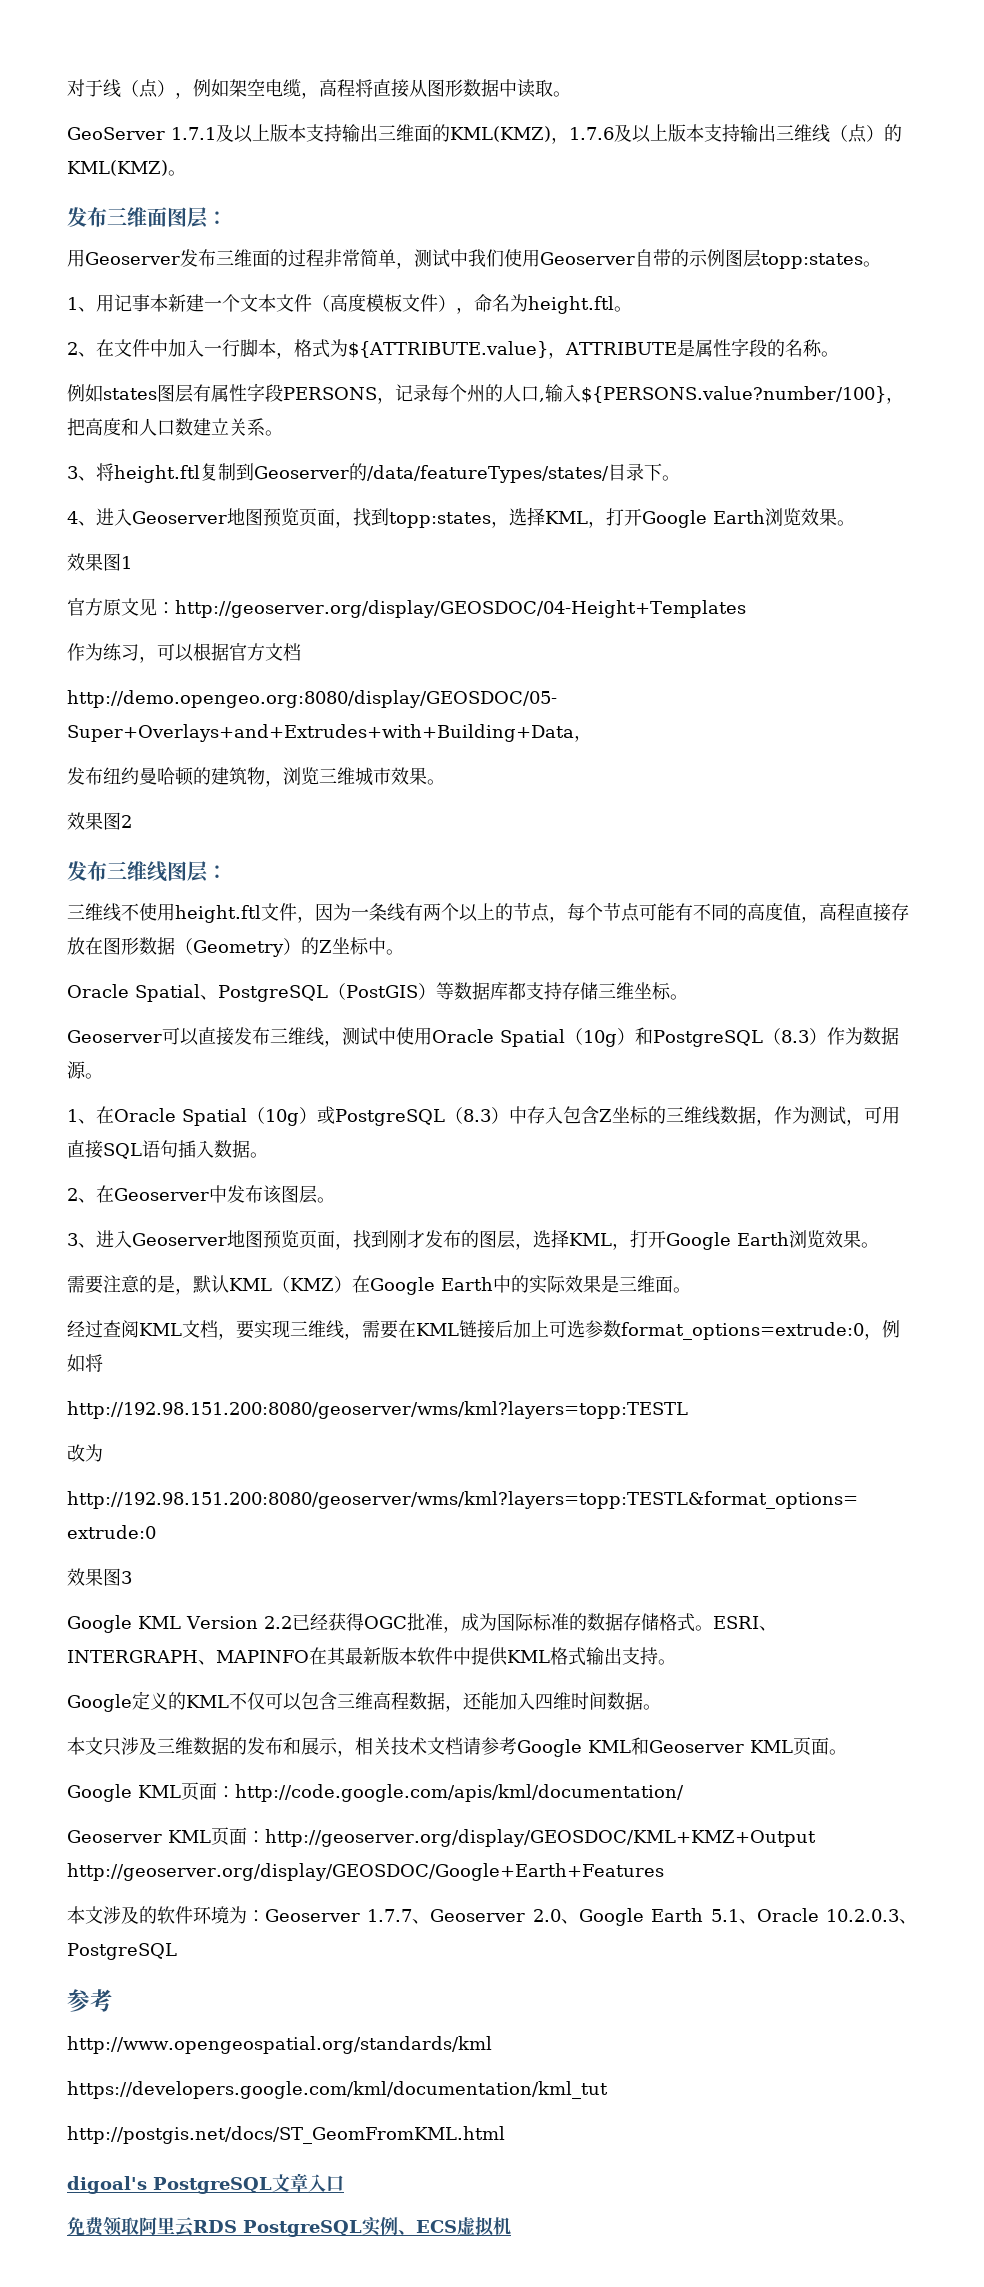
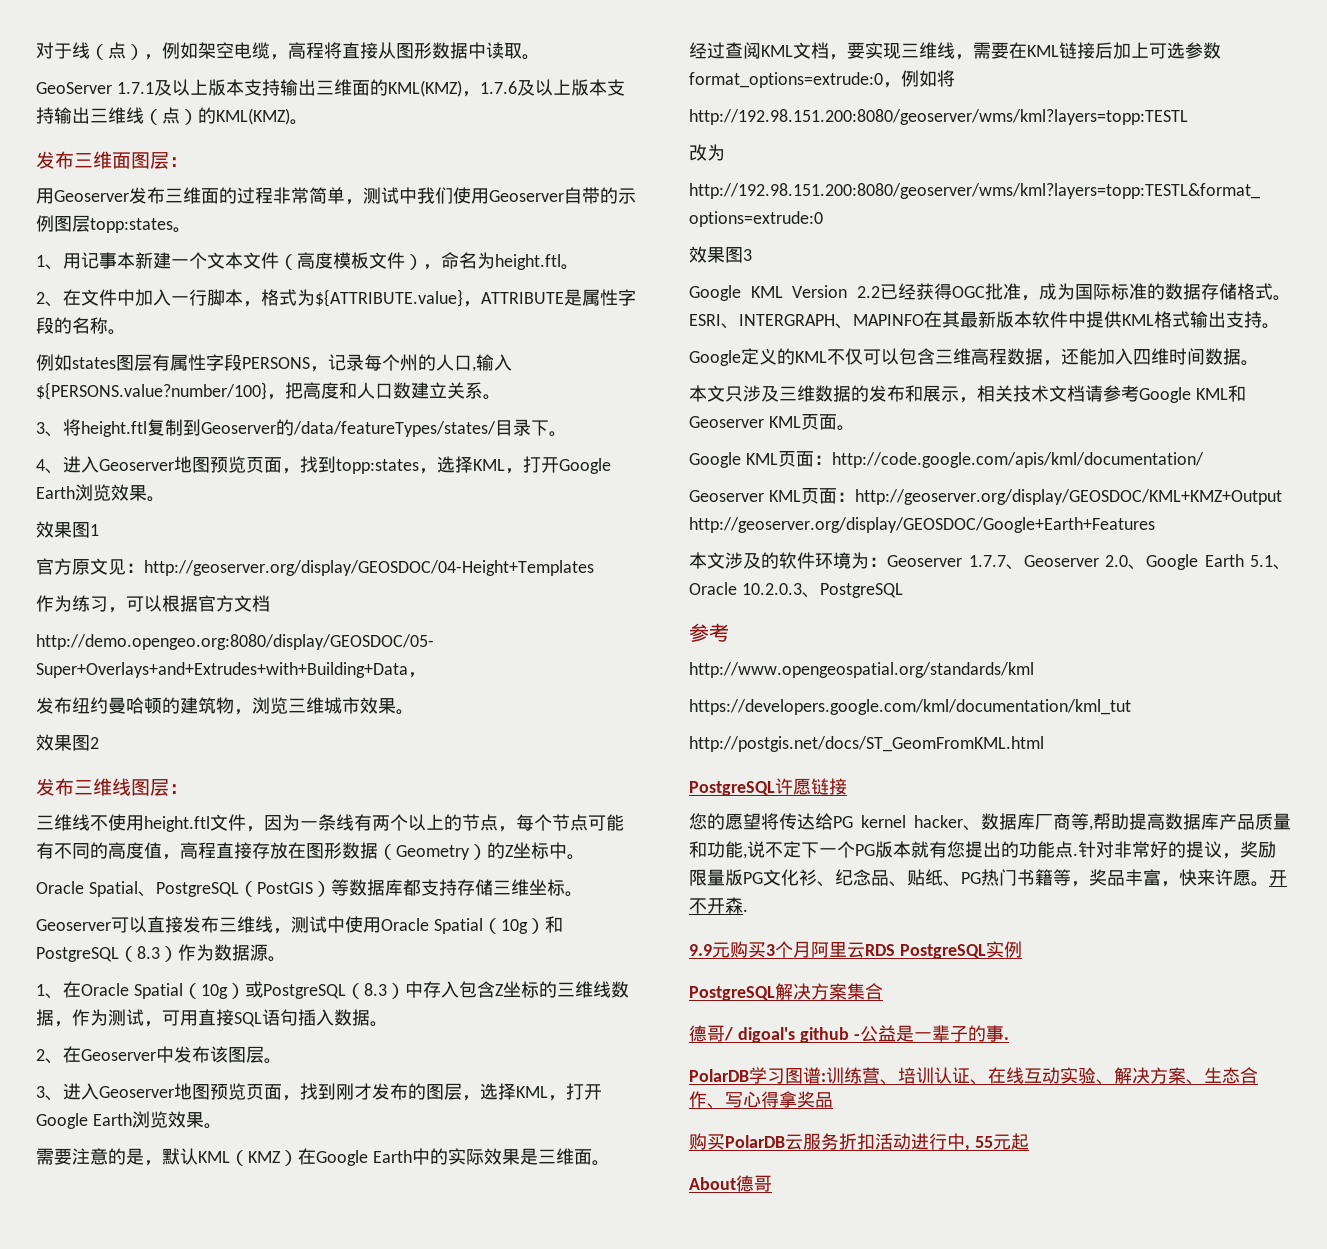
[67,2173,344,2194] [67,2216,139,2236] digoal's PostgreSQL文章入口 // 免费领取 -> [689,778,847,796] [689,813,1291,831] [689,841,1276,859] [689,869,1287,887] [689,897,748,914] [689,941,811,958] PostgreSQL许愿链接 // 您的愿望将传达给PG kernel hacker、数据库厂商等,帮助提高数据库产品质量和功能,说不定下一个PG版本就有您提出的功能点.针对非常好的提议，奖励限量版PG文化衫、纪念品、贴纸、PG热门书籍等，奖品丰富，快来许愿。开不开森. // 9.9元购买3个月
[398,2217,511,2236] 、ECS虚拟机 -> [689,983,883,1001] [689,1025,1009,1043] [689,1067,1258,1085] [689,1091,833,1109] [689,1133,1029,1151] [689,1175,772,1192] // PostgreSQL解决方案集合 // 德哥/ digoal's github -公益是一辈子的事. // PolarDB学习图谱:训练营、培训认证、在线互动实验、解决方案、生态合作、写心得拿奖品 // 购买PolarDB云服务折扣活动进行中, 55元起 // About德哥

